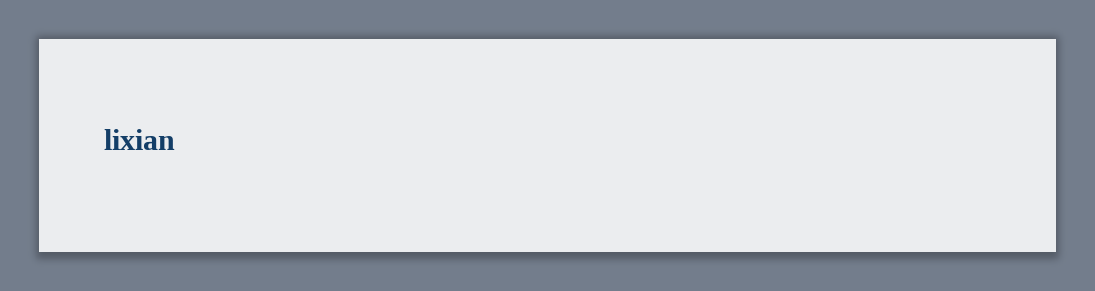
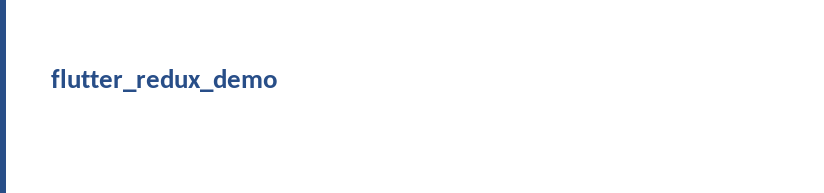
[104,129,175,150] lixian -> [51,69,278,92] flutter_redux_demo

